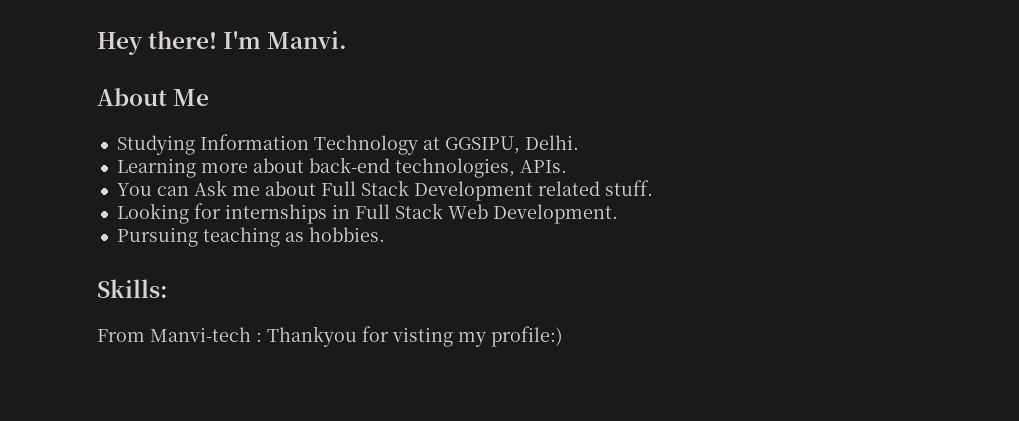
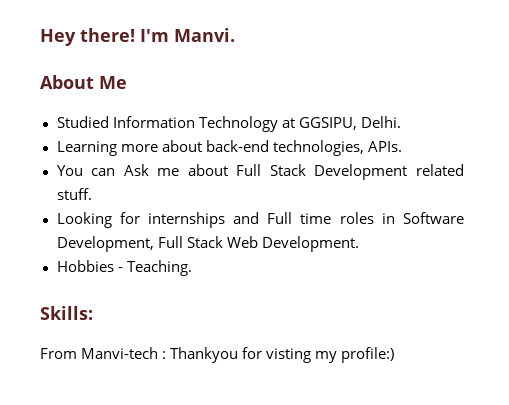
[116,135,195,155] Studying -> [56,116,109,128] Studied
[331,204,350,219] in -> [233,212,464,224] [56,236,154,252] and Full time roles in Software Development,
[116,227,385,247] Pursuing teaching as hobbies. -> [56,260,192,276] Hobbies - Teaching.

